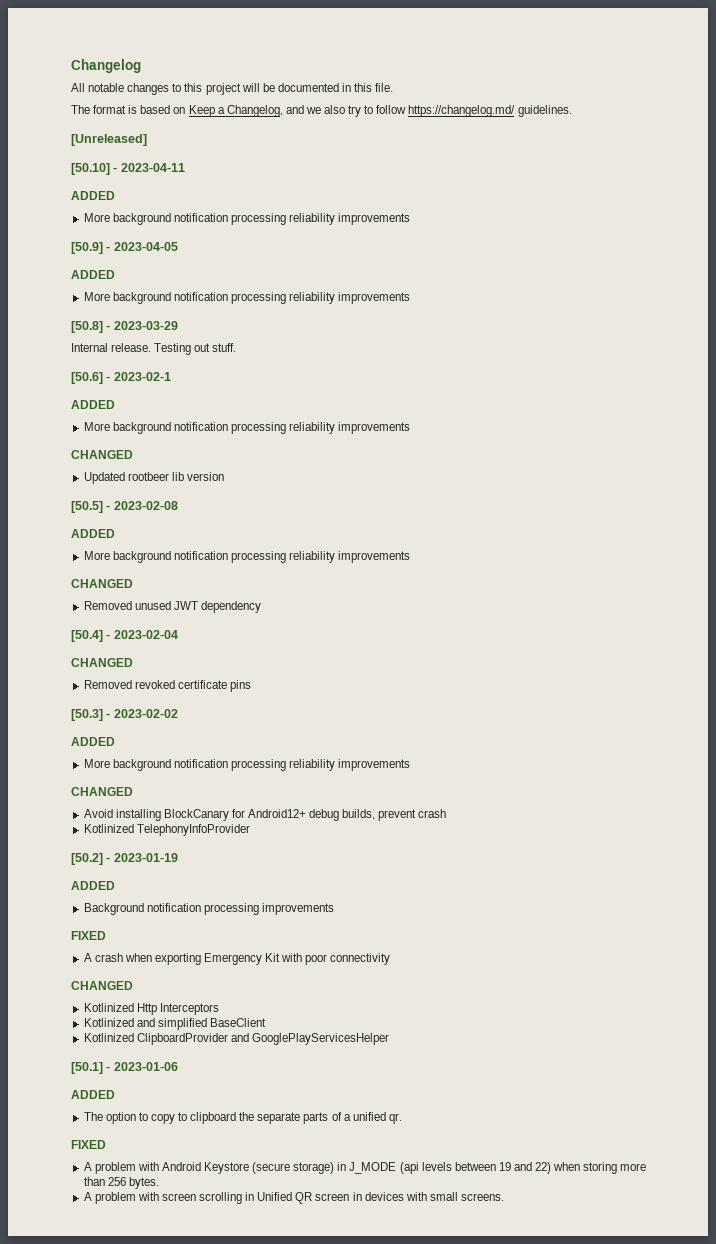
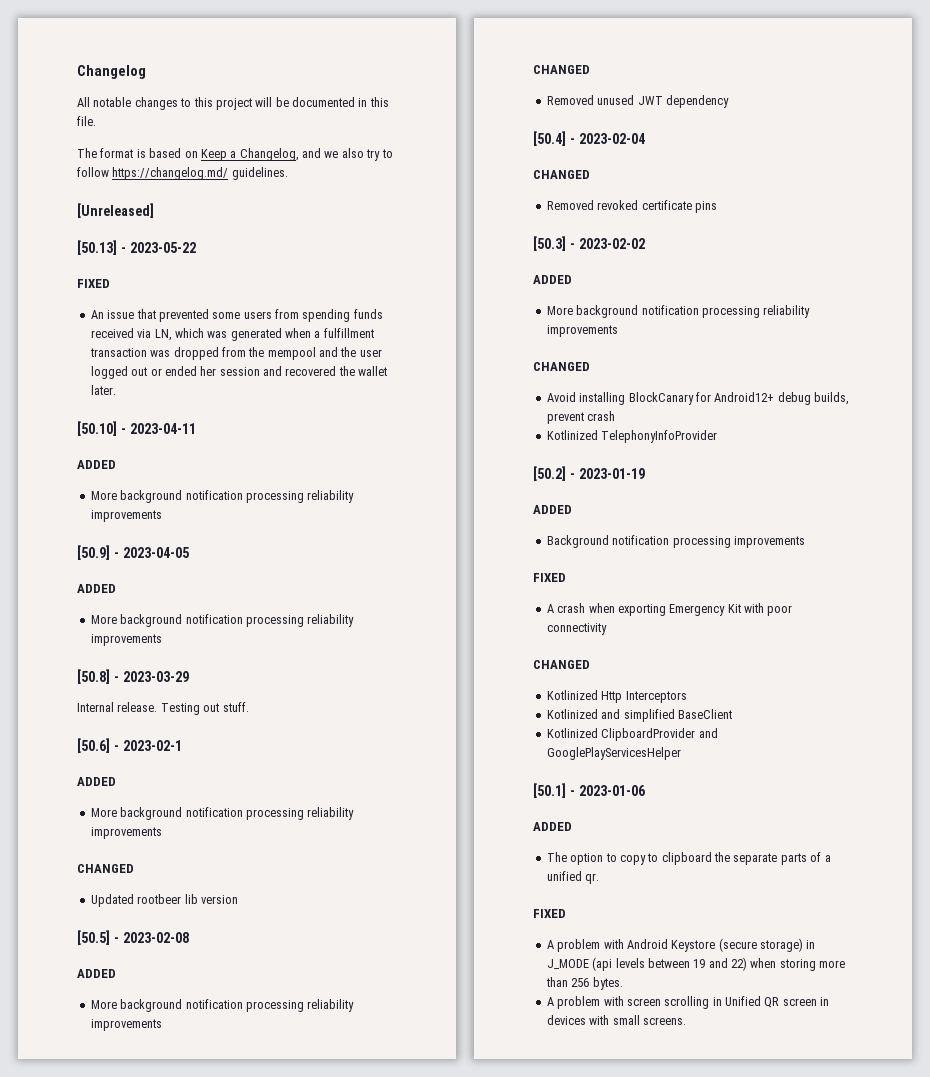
(147, 140) none -> [77,240,196,255] [77,279,110,288] [90,309,383,322] [90,328,374,341] [89,347,382,360] [90,366,388,379] [90,385,116,395] // [50.13] - 2023-05-22 // FIXED // An issue that prevented some users from spending funds received via LN, which was generated when a fulfillment transaction was dropped from the mempool and the user logged out or ended her session and recovered the wallet later.

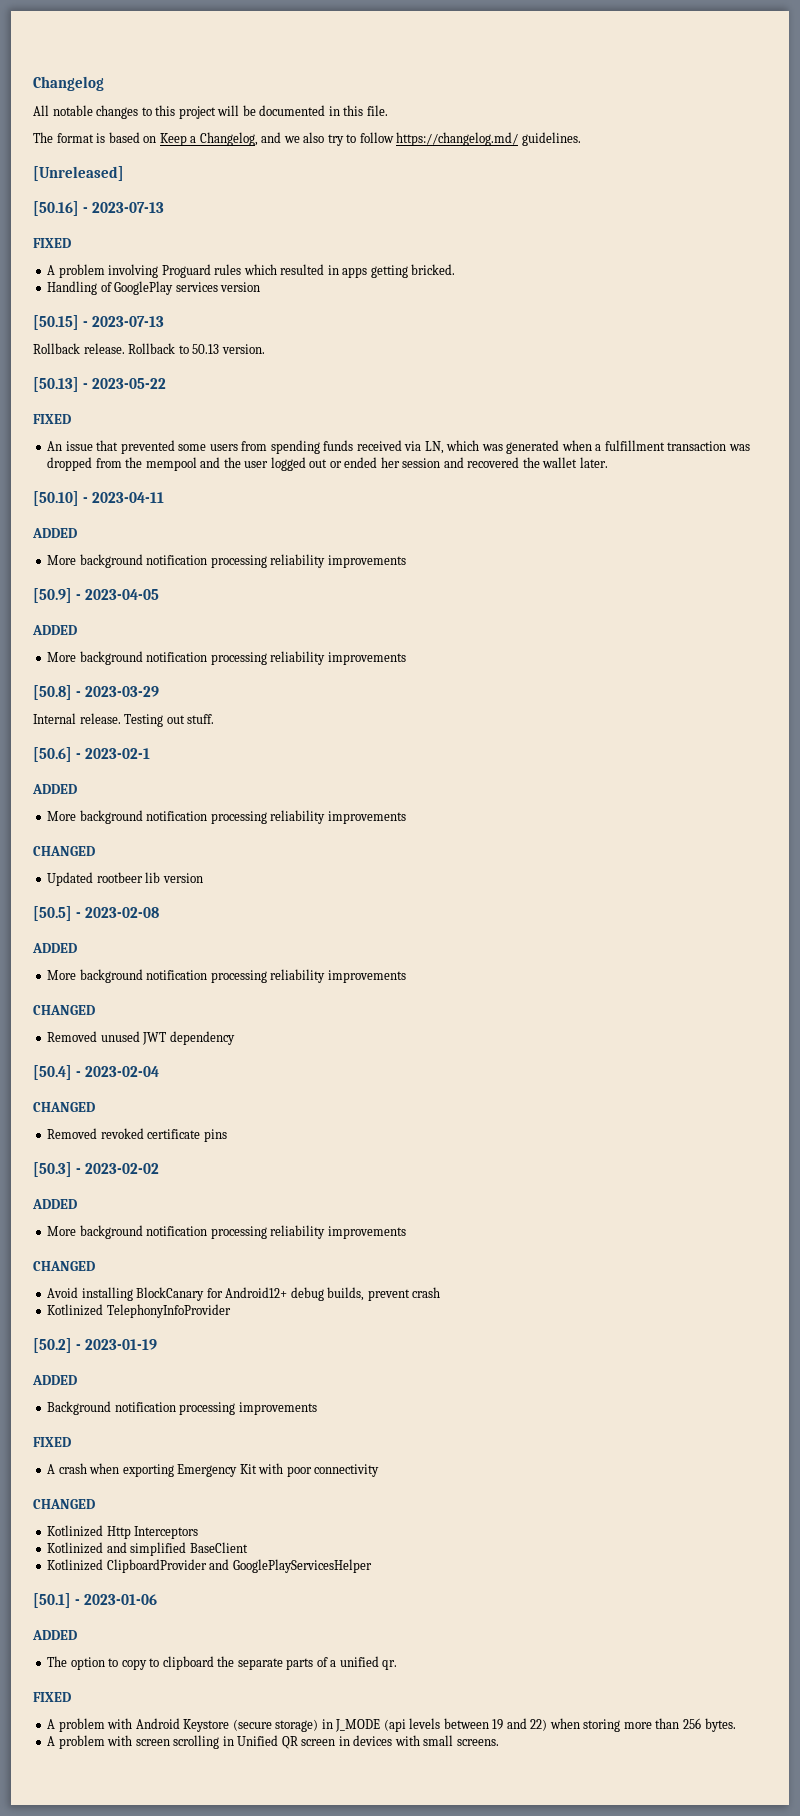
(154, 210) none -> [33,201,164,216] [33,238,71,248] [47,264,456,278] [47,281,261,295] [33,315,164,330] [33,343,265,354] // [50.16] - 2023-07-13 // FIXED // A problem involving Proguard rules which resulted in apps getting bricked. // Handling of GooglePlay services version // [50.15] - 2023-07-13 // Rollback release. Rollback to 50.13 version.

